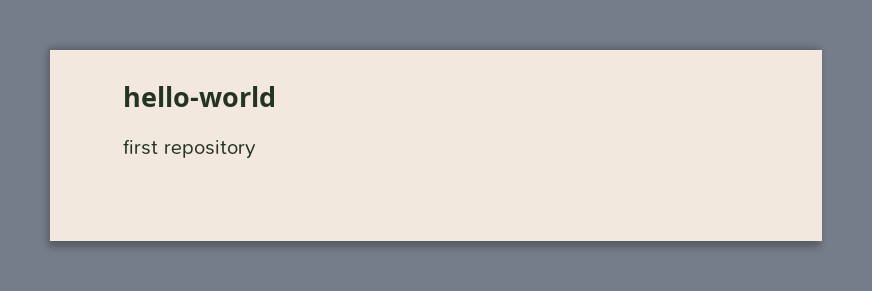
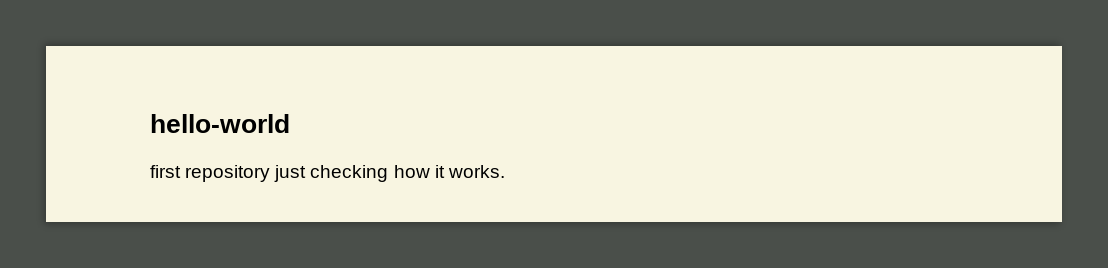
(256, 149) none -> [274,165,505,182] just checking how it works.

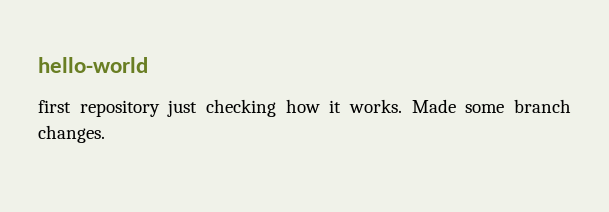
(505, 171) none -> [411,99,571,113] [38,125,105,143] Made some branch changes.

